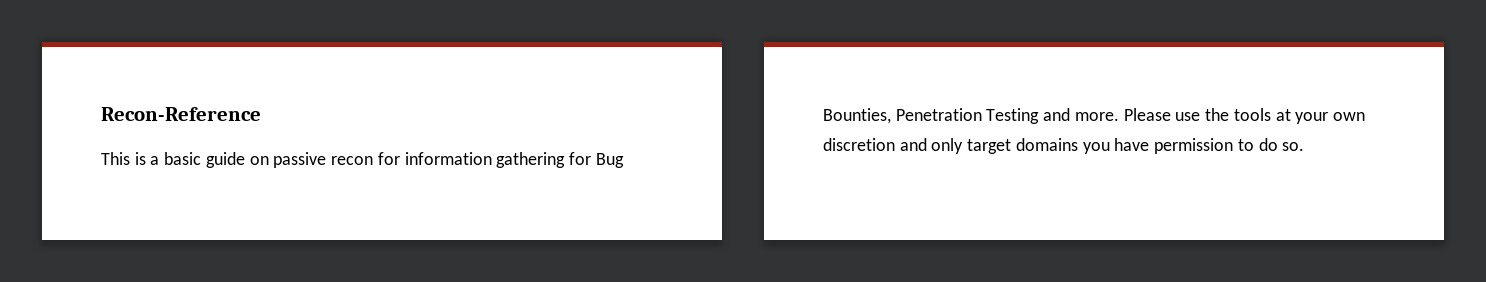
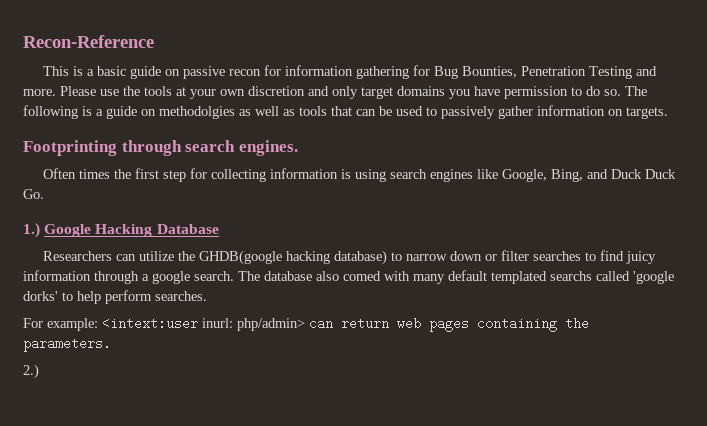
(1305, 146) none -> [625,86,647,96] [23,105,668,119] [23,140,298,156] [43,168,677,182] [23,189,44,199] [23,223,219,238] [43,250,657,265] [23,270,674,284] [23,290,207,304] [23,317,589,332] [23,337,111,352] [23,364,39,379] The following is a guide on methodolgies as well as tools that can be used to passively gather information on targets. // Footprinting through search engines. // Often times the first step for collecting information is using search engines like Google, Bing, and Duck Duck Go. // 1.) Google Hacking Database // Researchers can utilize the GHDB(google hacking database) to narrow down or filter searches to find juicy information through a google search. The database also comed with many default templated searchs called 'google dorks' to help perform searches. // For example: <intext:user inurl: php/admin> can return web pages containing the parameters. // 2.)

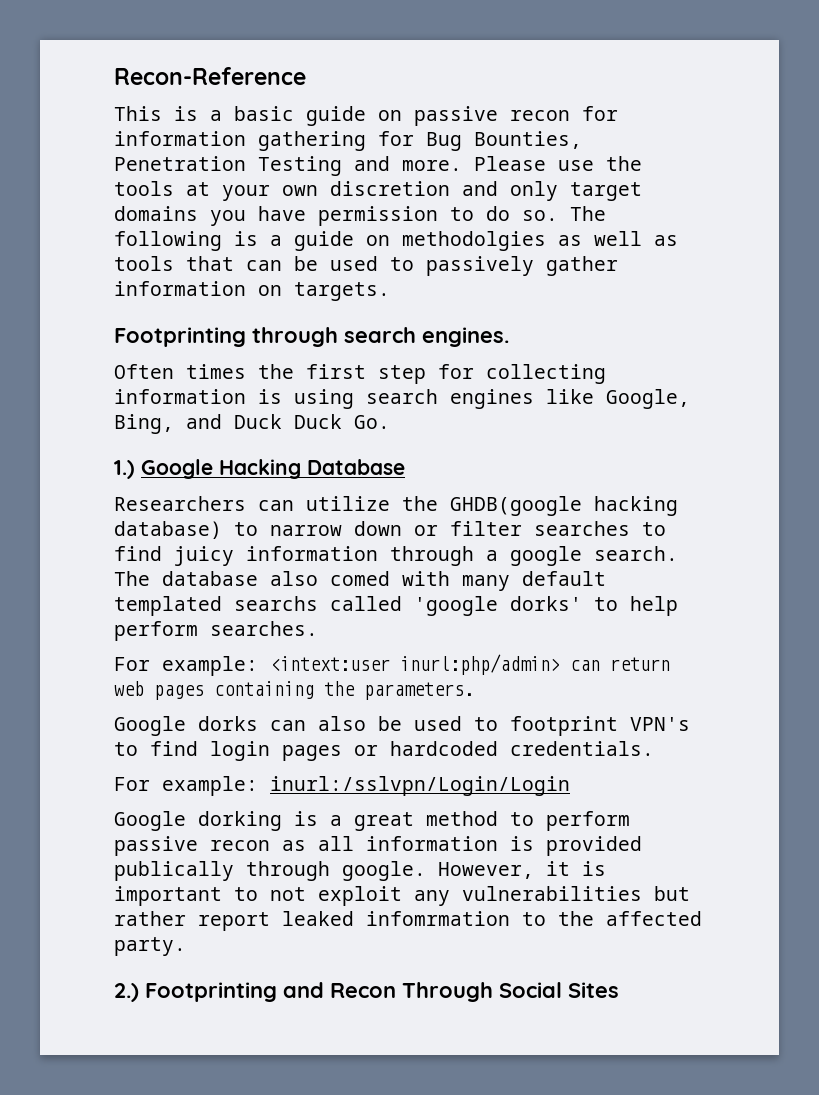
[202,318,305,331] inurl: php/admin> -> [400,654,560,675] inurl:php/admin>
[23,364,39,379] 2.) -> [114,716,690,736] [114,741,654,761] [114,776,570,796] [114,811,630,831] [114,836,642,856] [114,861,606,881] [114,886,690,906] [114,911,702,931] [114,937,186,956] [114,982,619,1002] Google dorks can also be used to footprint VPN's to find login pages or hardcoded credentials. // For example: inurl:/sslvpn/Login/Login // Google dorking is a great method to perform passive recon as all information is provided publically through google. However, it is important to not exploit any vulnerabilities but rather report leaked infomrmation to the affected party. // 2.) Footprinting and Recon Through Social Sites

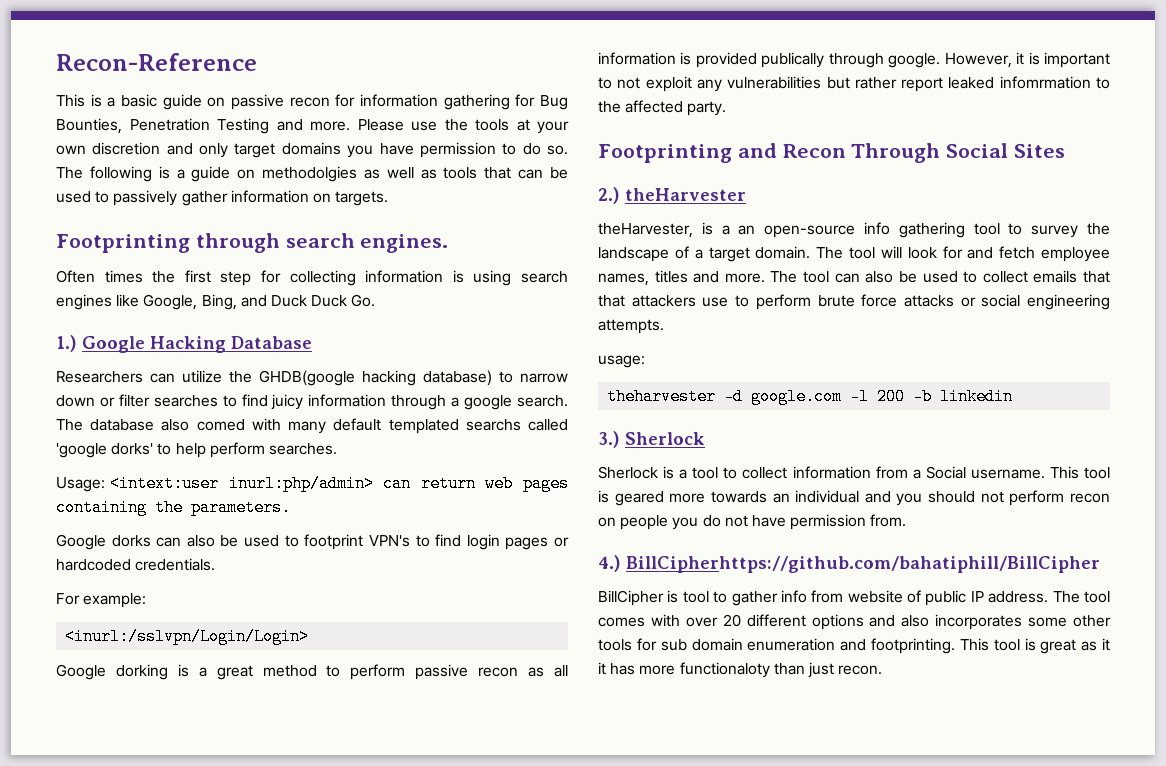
[114,656,258,676] For example: -> [56,477,105,492] Usage:
[270,776,570,796] inurl:/sslvpn/Login/Login -> [65,628,310,645] // <inurl:/sslvpn/Login/Login>
[114,983,139,1002] 2.) -> (727, 108) none
(619, 990) none -> [598,187,746,204] [598,222,1110,238] [598,246,1110,262] [598,270,1110,286] [598,294,1110,310] [598,319,664,334] [598,355,645,368] [607,388,1014,405] [598,431,705,448] [598,466,1110,479] [598,490,1110,506] [598,514,907,530] [598,555,1100,573] [598,590,1110,606] [598,614,1111,630] [598,638,1110,654] [598,662,883,678] // 2.) theHarvester // theHarvester, is a an open-source info gathering tool to survey the landscape of a target domain. The tool will look for and fetch employee names, titles and more. The tool can also be used to collect emails that that attackers use to perform brute force attacks or social engineering attempts. // usage: // theharvester -d google.com -l 200 -b linkedin // 3.) Sherlock // Sherlock is a tool to collect information from a Social username. This tool is geared more towards an individual and you should not perform recon on people you do not have permission from. // 4.) BillCipherhttps://github.com/bahatiphill/BillCipher // BillCipher is tool to gather info from website of public IP address. The tool comes with over 20 different options and also incorporates some other tools for sub domain enumeration and footprinting. This tool is great as it it has more functionaloty than just recon.

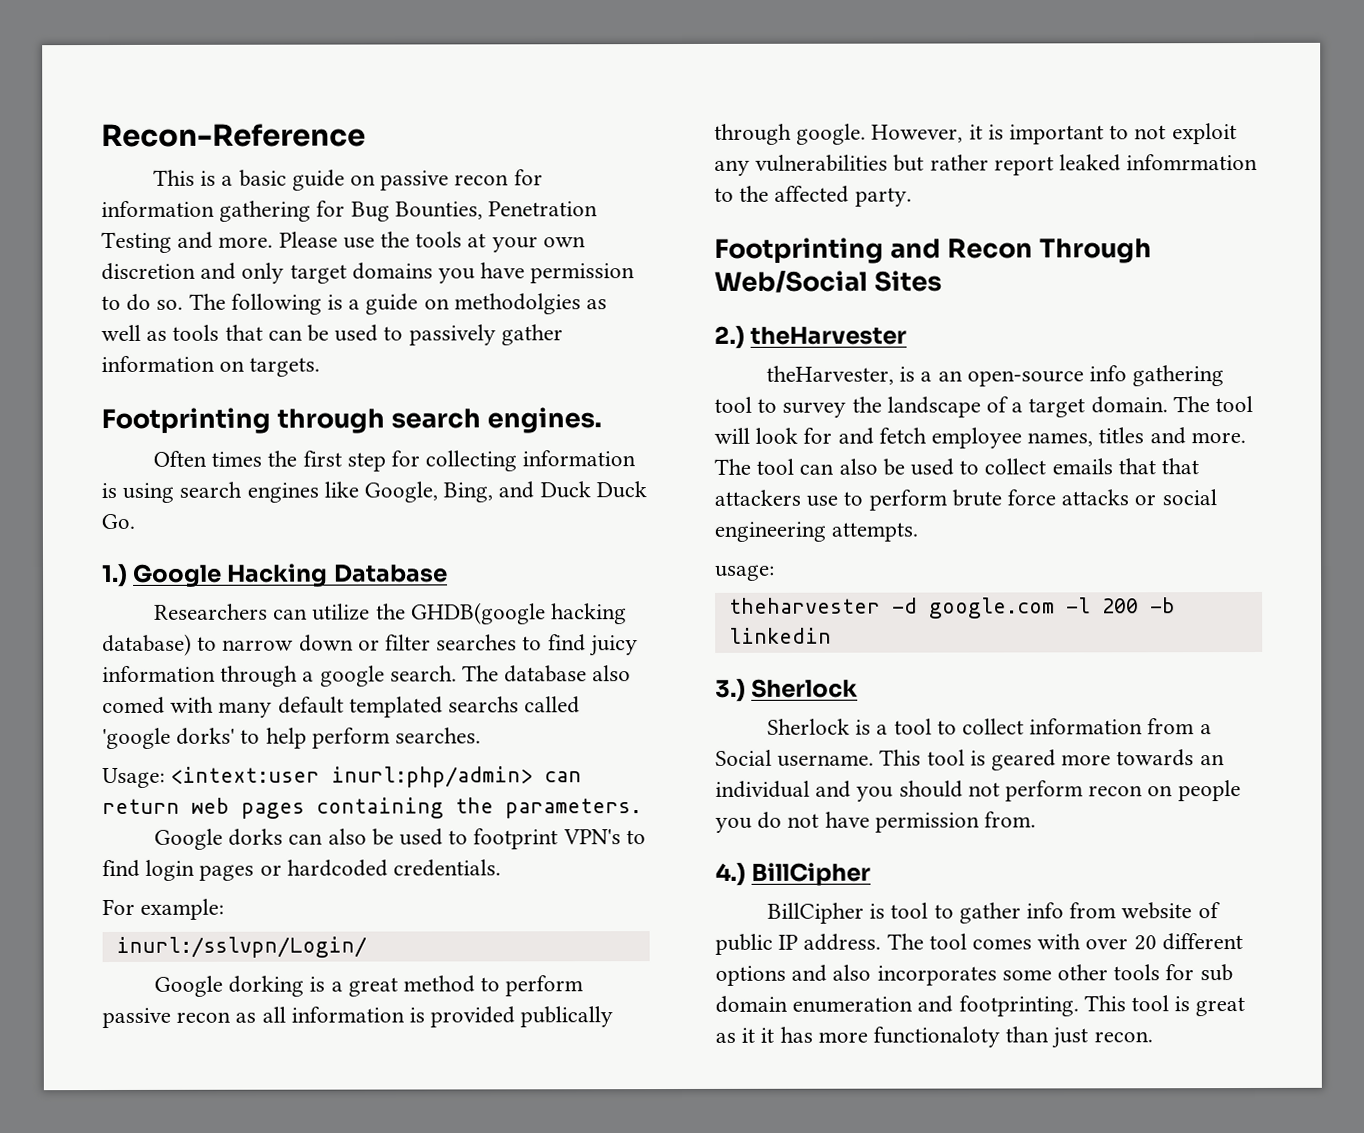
[65,628,310,645] <inurl:/sslvpn/Login/Login> -> [115,936,367,958] inurl:/sslvpn/Login/
[946,143,1009,158] Social -> [714,270,868,293] Web/Social
[626,556,1100,573] BillCipherhttps://github.com/bahatiphill/BillCipher -> [751,862,872,886] BillCipher

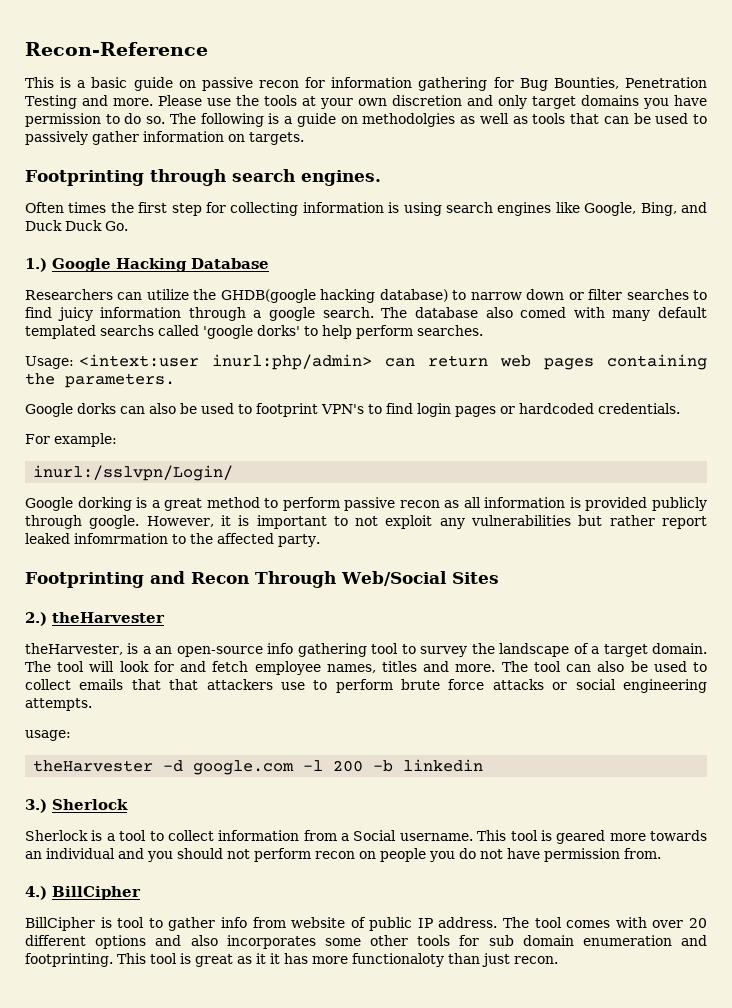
[520,1006,614,1028] publically -> [652,497,707,511] publicly
[728,597,881,614] theharvester -> [33,760,154,772] theHarvester

